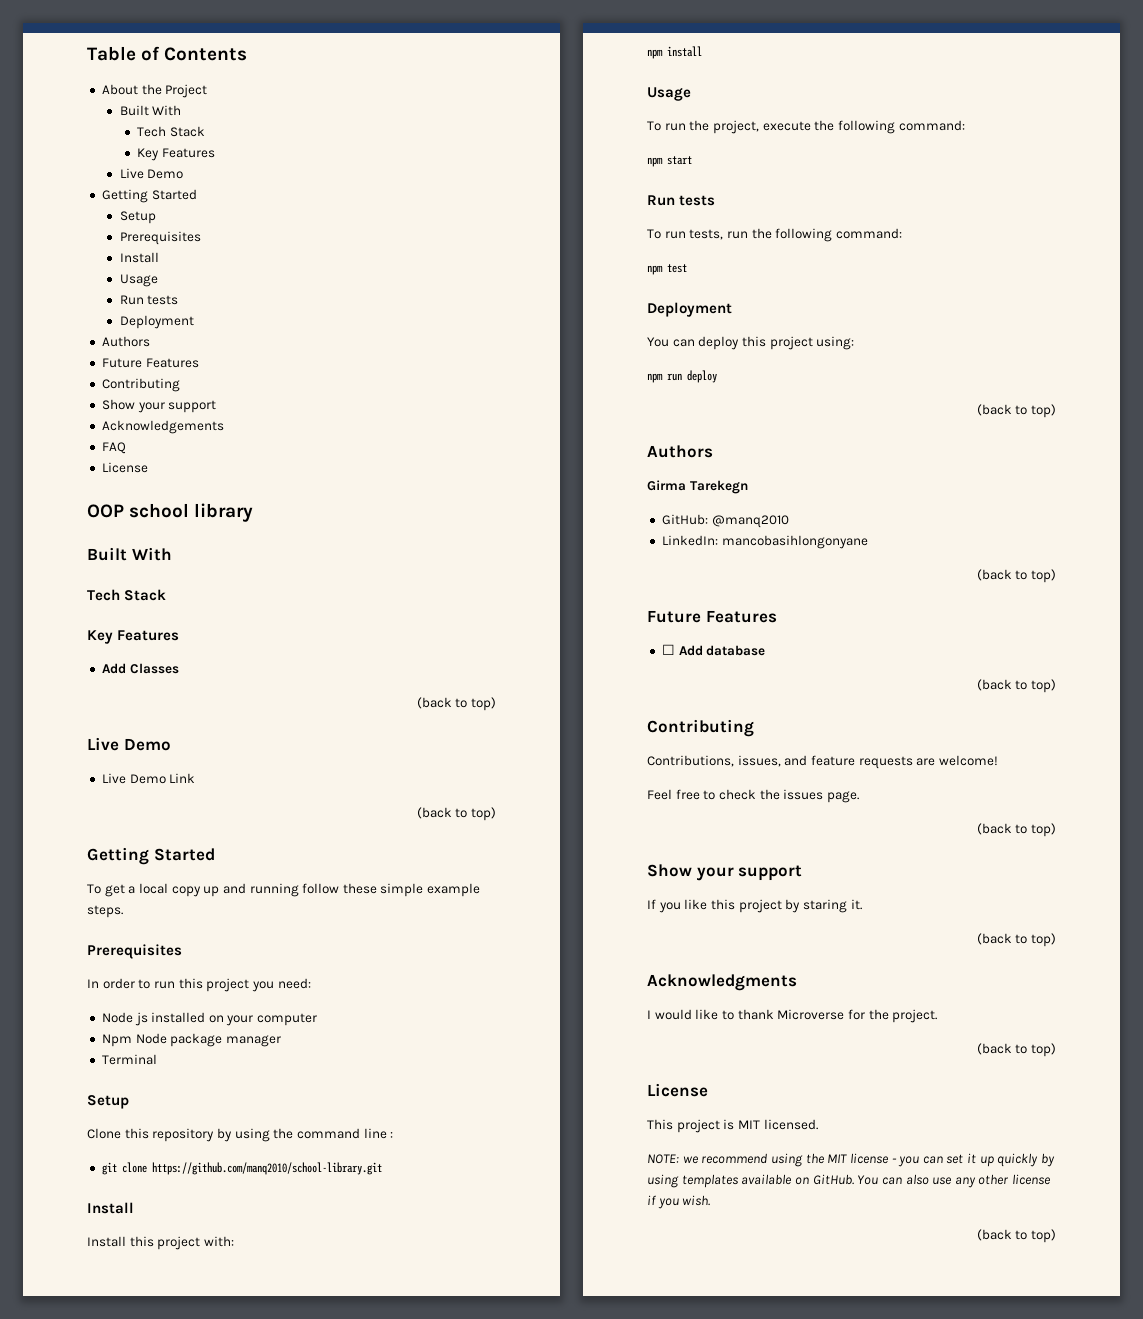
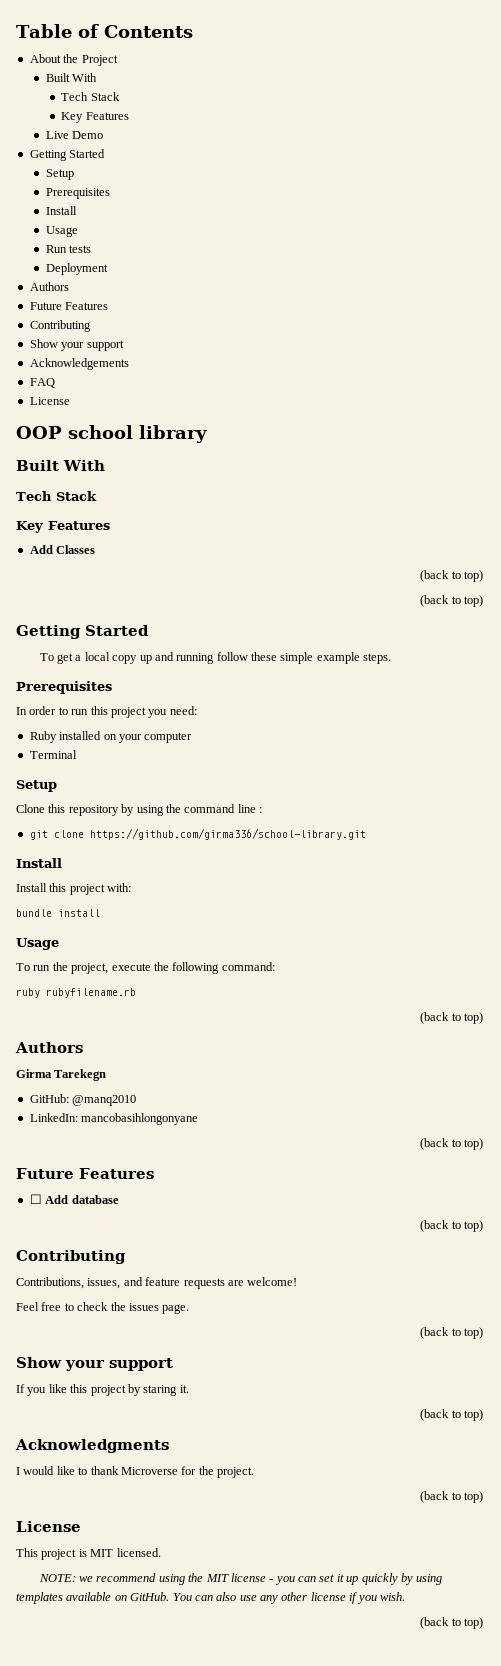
[87,737,171,751] [101,773,196,784] // Live Demo // Live Demo Link -> (483, 576) none
[101,1012,148,1026] Node js -> [29,731,57,743] Ruby
[101,1033,281,1047] // Npm Node package manager -> (193, 737) none
[151,1162,382,1175] https://github.com/manq2010/school-library.git -> [89,828,366,840] https://github.com/girma336/school-library.git
[647,49,663,59] npm -> [16,909,52,917] bundle
[647,156,692,167] [647,195,716,206] [647,228,902,242] [647,264,687,275] [647,302,732,317] [647,336,855,350] [647,370,717,383] npm start // Run tests // To run tests, run the following command: // npm test // Deployment // You can deploy this project using: // npm run deploy -> [16,988,136,998] ruby rubyfilename.rb

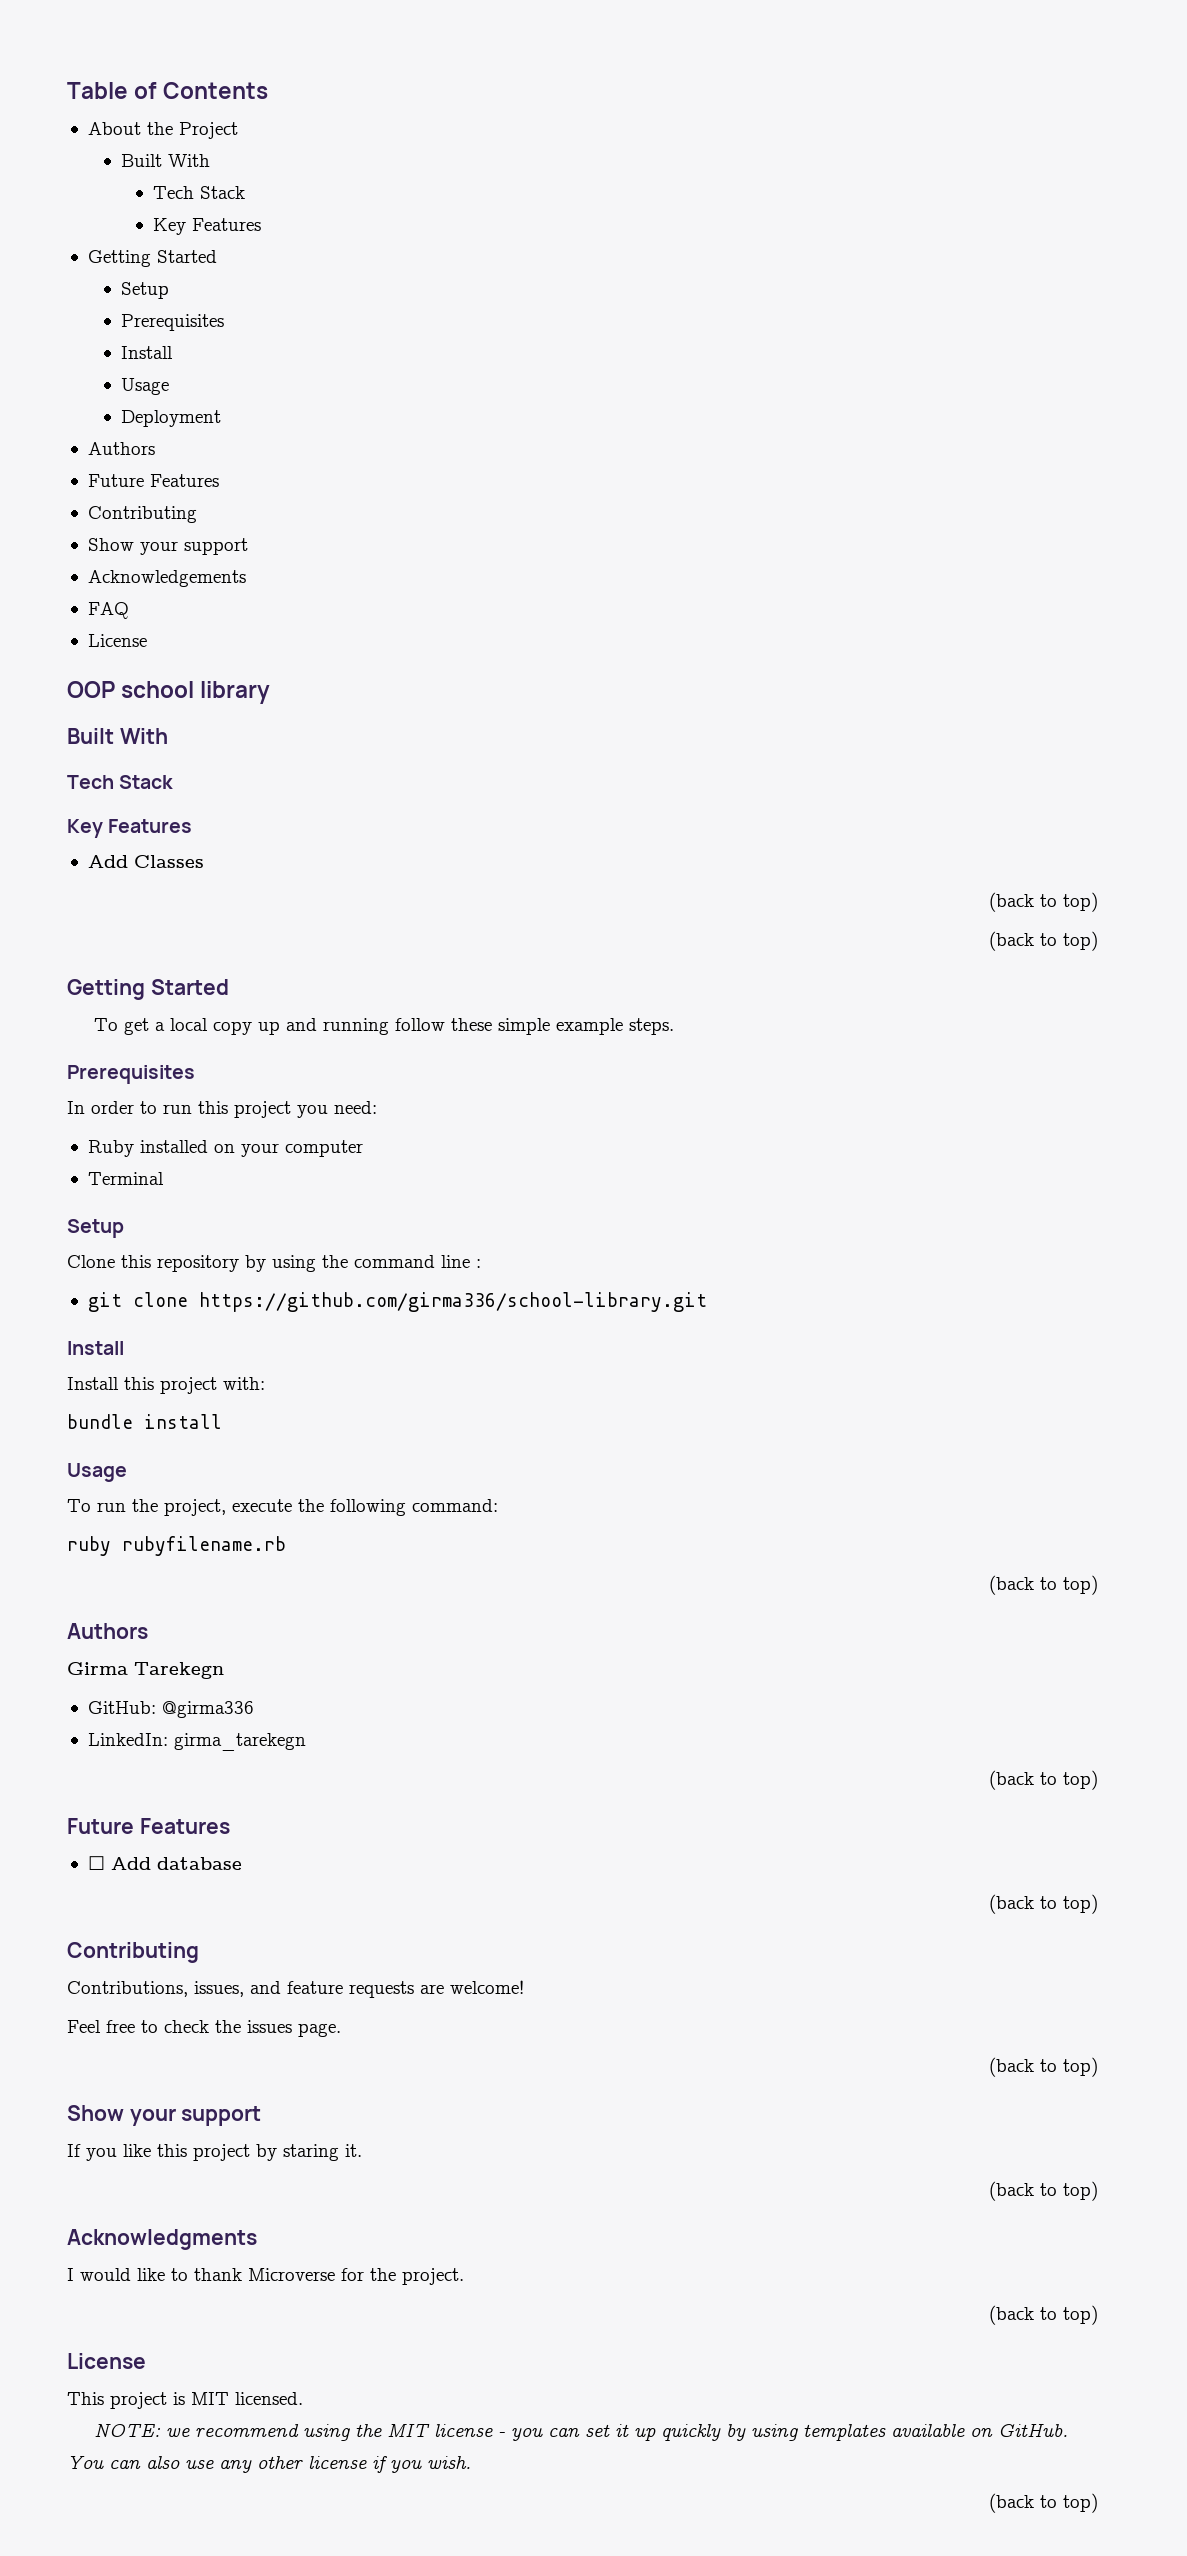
[45,131,103,139] // Live Demo -> (262, 224) none
[45,245,91,253] // Run tests -> (169, 386) none
[72,1095,137,1106] @manq2010 -> [161,1701,254,1718] @girma336
[81,1113,199,1125] mancobasihlongonyane -> [173,1733,306,1751] girma_tarekegn

